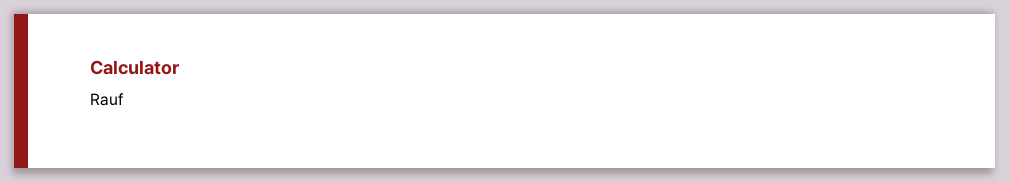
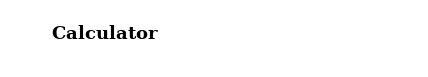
[90,93,124,106] // Rauf -> (158, 32) none

